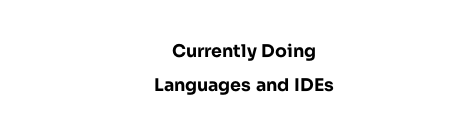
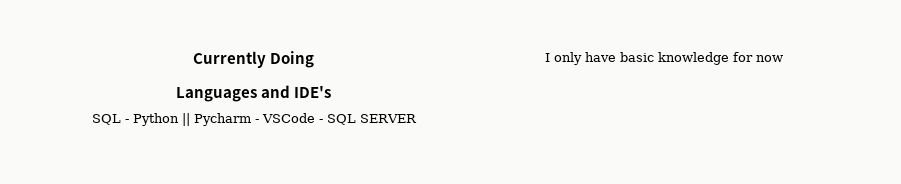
[293,78,334,92] IDEs -> [294,86,332,98] [91,113,417,126] [544,52,783,65] IDE's // SQL - Python || Pycharm - VSCode - SQL SERVER // I only have basic knowledge for now

